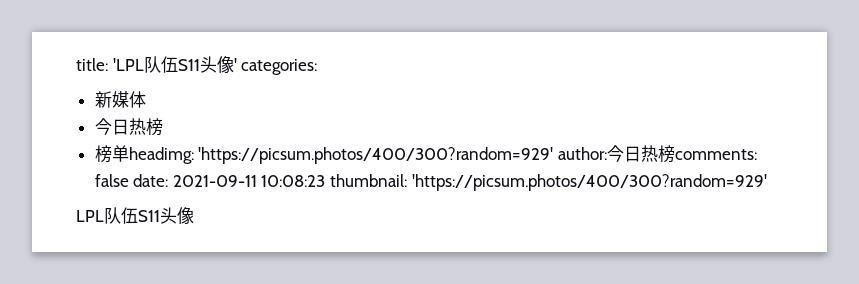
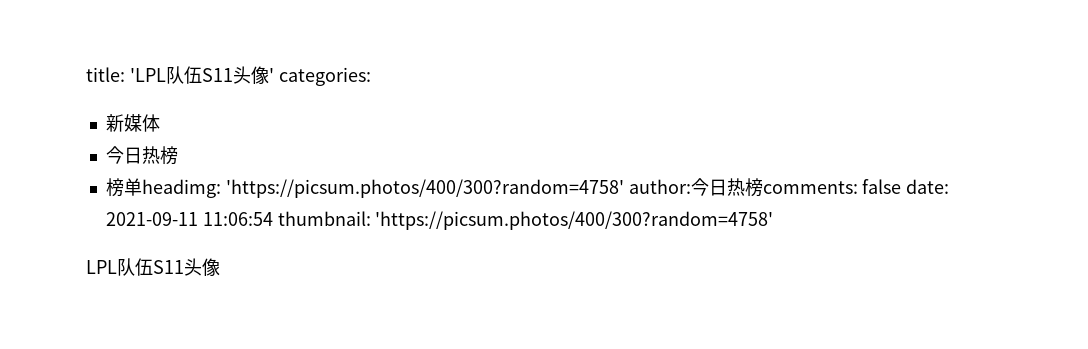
[198,147,554,164] 'https://picsum.photos/400/300?random=929' -> [225,179,624,198] 'https://picsum.photos/400/300?random=4758'
[261,174,767,191] 10:08:23 thumbnail: 'https://picsum.photos/400/300?random=929' -> [202,211,774,230] 11:06:54 thumbnail: 'https://picsum.photos/400/300?random=4758'

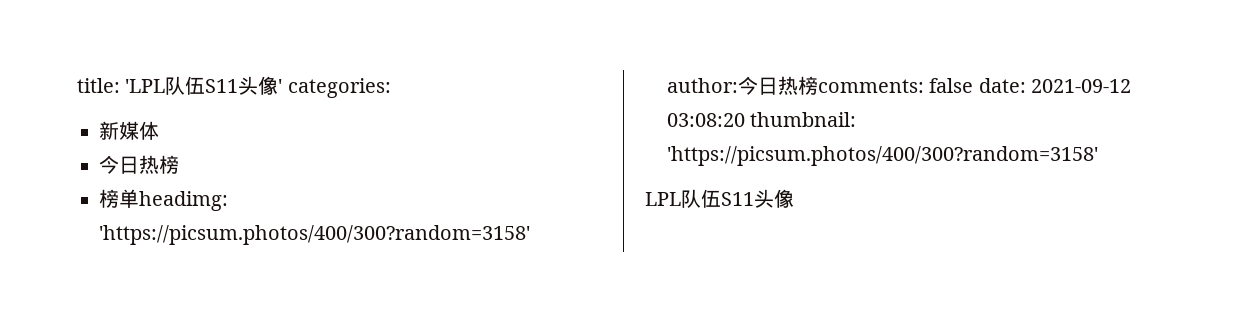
[225,179,624,198] 'https://picsum.photos/400/300?random=4758' -> [99,225,530,245] 'https://picsum.photos/400/300?random=3158'
[105,211,774,230] 2021-09-11 11:06:54 thumbnail: 'https://picsum.photos/400/300?random=4758' -> [1031,79,1132,93] [667,112,857,127] [667,146,1098,166] 2021-09-12 03:08:20 thumbnail: 'https://picsum.photos/400/300?random=3158'

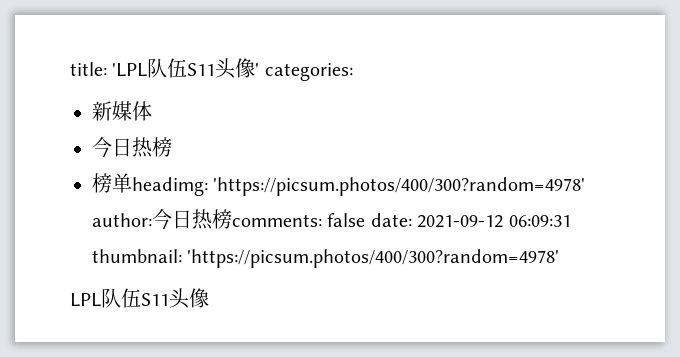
[99,225,530,245] 'https://picsum.photos/400/300?random=3158' -> [213,177,586,196] 'https://picsum.photos/400/300?random=4978'
[667,112,857,127] [667,146,1098,166] 03:08:20 thumbnail: 'https://picsum.photos/400/300?random=3158' -> [508,215,571,227] [92,249,560,268] 06:09:31 thumbnail: 'https://picsum.photos/400/300?random=4978'

